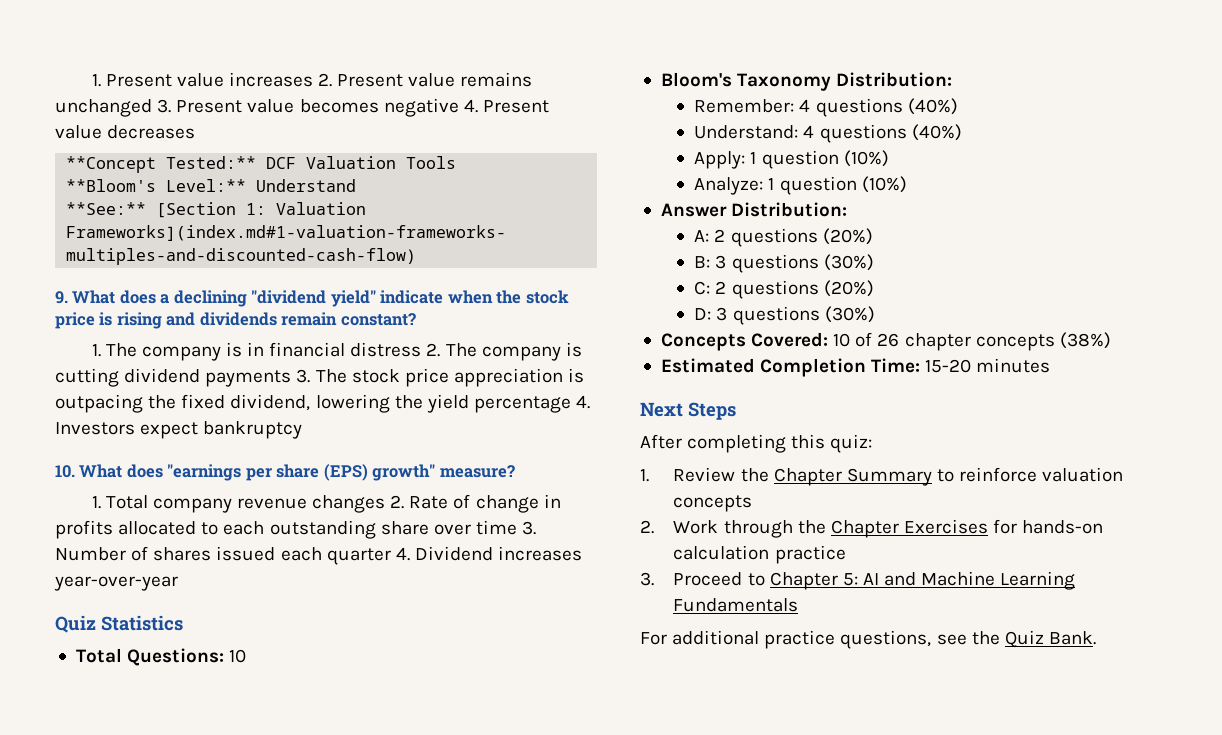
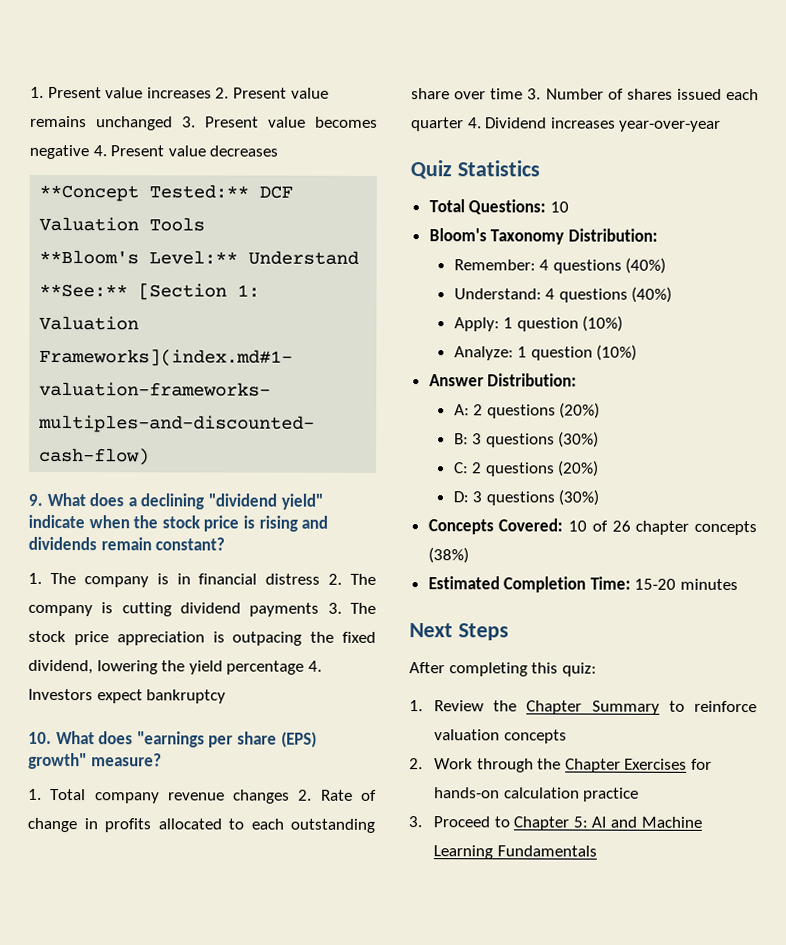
[640,630,1096,649] // For additional practice questions, see the Quiz Bank. -> (597, 851) none

